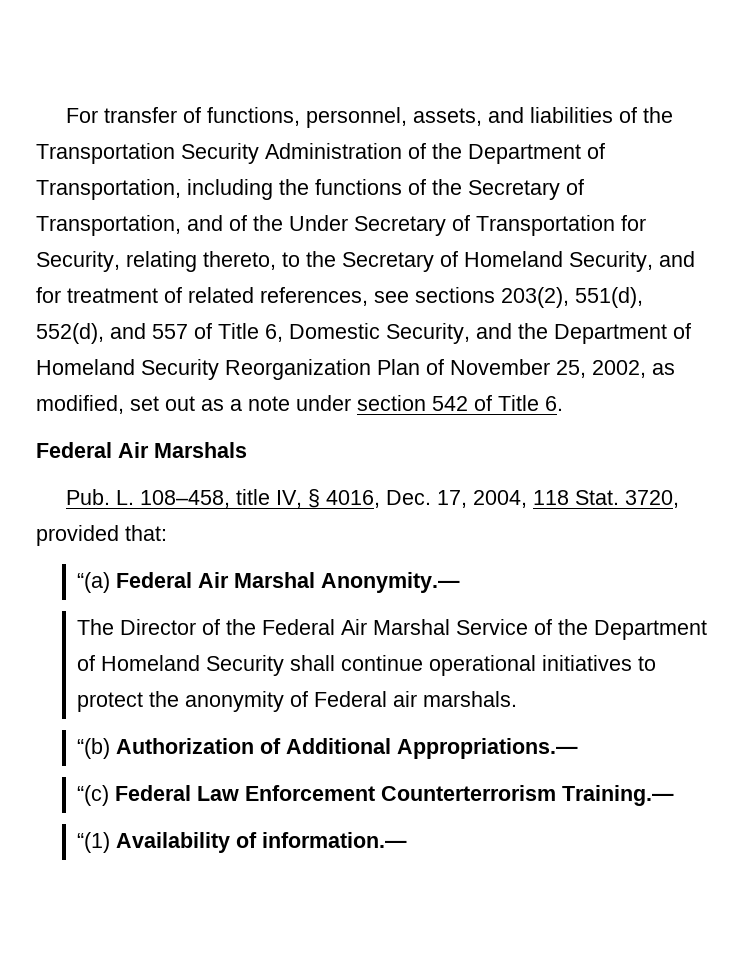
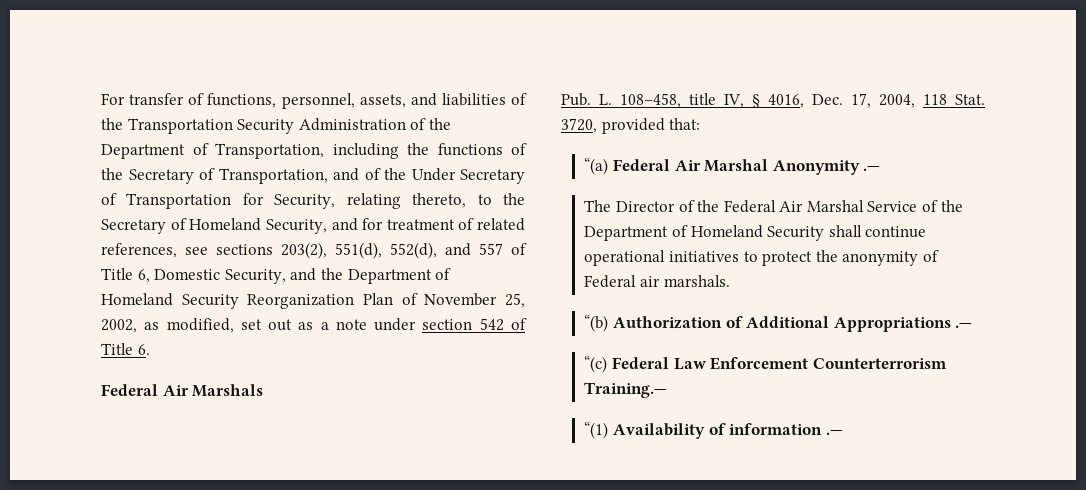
[321,572,461,593] Anonymity.— -> [772,160,881,175] Anonymity .—
[397,738,579,759] Appropriations.— -> [833,317,973,332] Appropriations .—
[262,832,408,848] information.— -> [729,423,843,435] information .—

